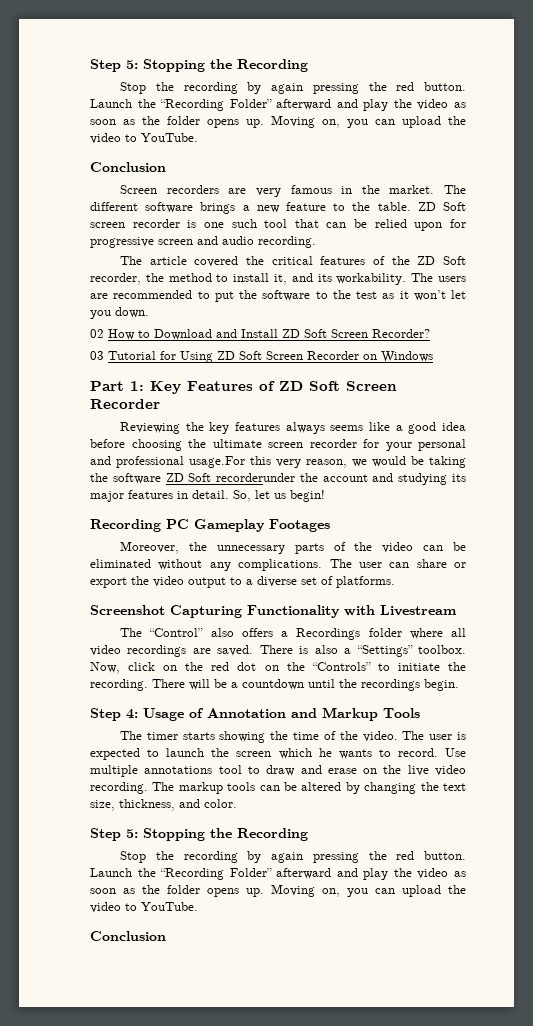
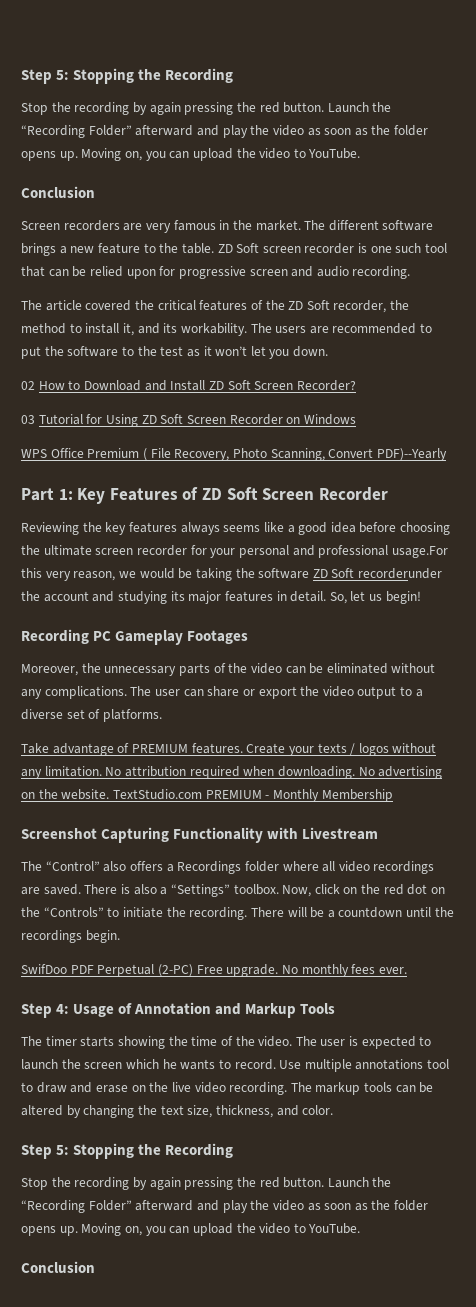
(433, 357) none -> [21,448,447,461] // WPS Office Premium ( File Recovery, Photo Scanning, Convert PDF)--Yearly
(395, 582) none -> [21,743,437,756] [21,766,443,779] [21,789,393,802] // Take advantage of PREMIUM features. Create your texts / logos without any limitation. No attribution required when downloading. No advertising on the website. TextStudio.com PREMIUM - Monthly Membership
(459, 685) none -> [21,964,407,977] // SwifDoo PDF Perpetual (2-PC) Free upgrade. No monthly fees ever.

